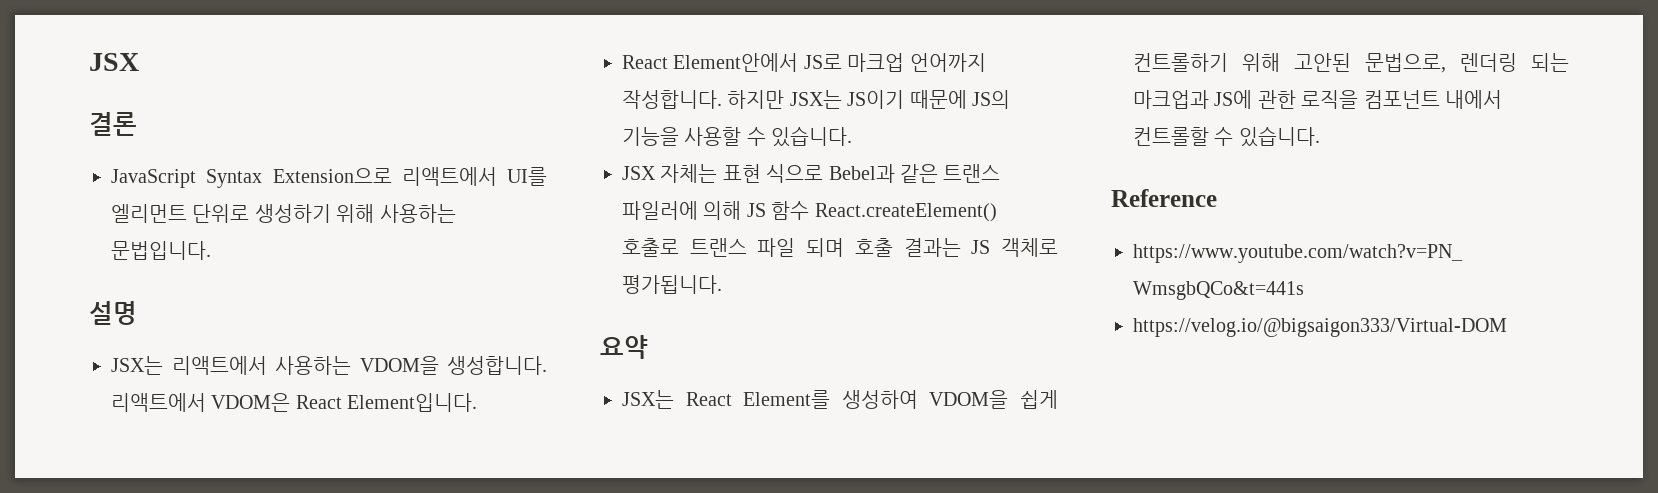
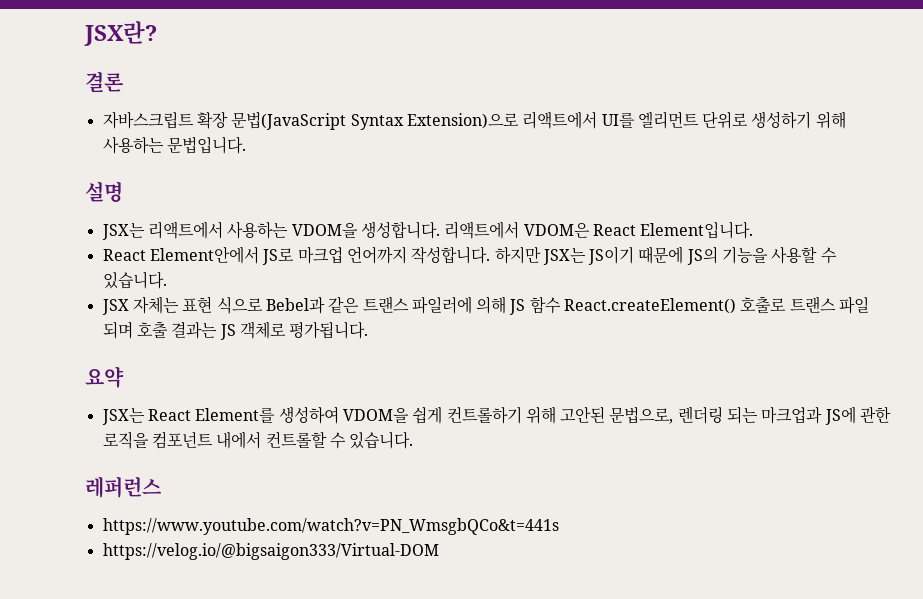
[89,53,139,71] JSX -> [84,21,157,46] JSX란?
[111,168,392,188] JavaScript Syntax Extension으로 -> [102,111,519,130] 자바스크립트 확장 문법(JavaScript Syntax Extension)으로
[1111,189,1217,207] Reference -> [85,476,161,498] 레퍼런스

